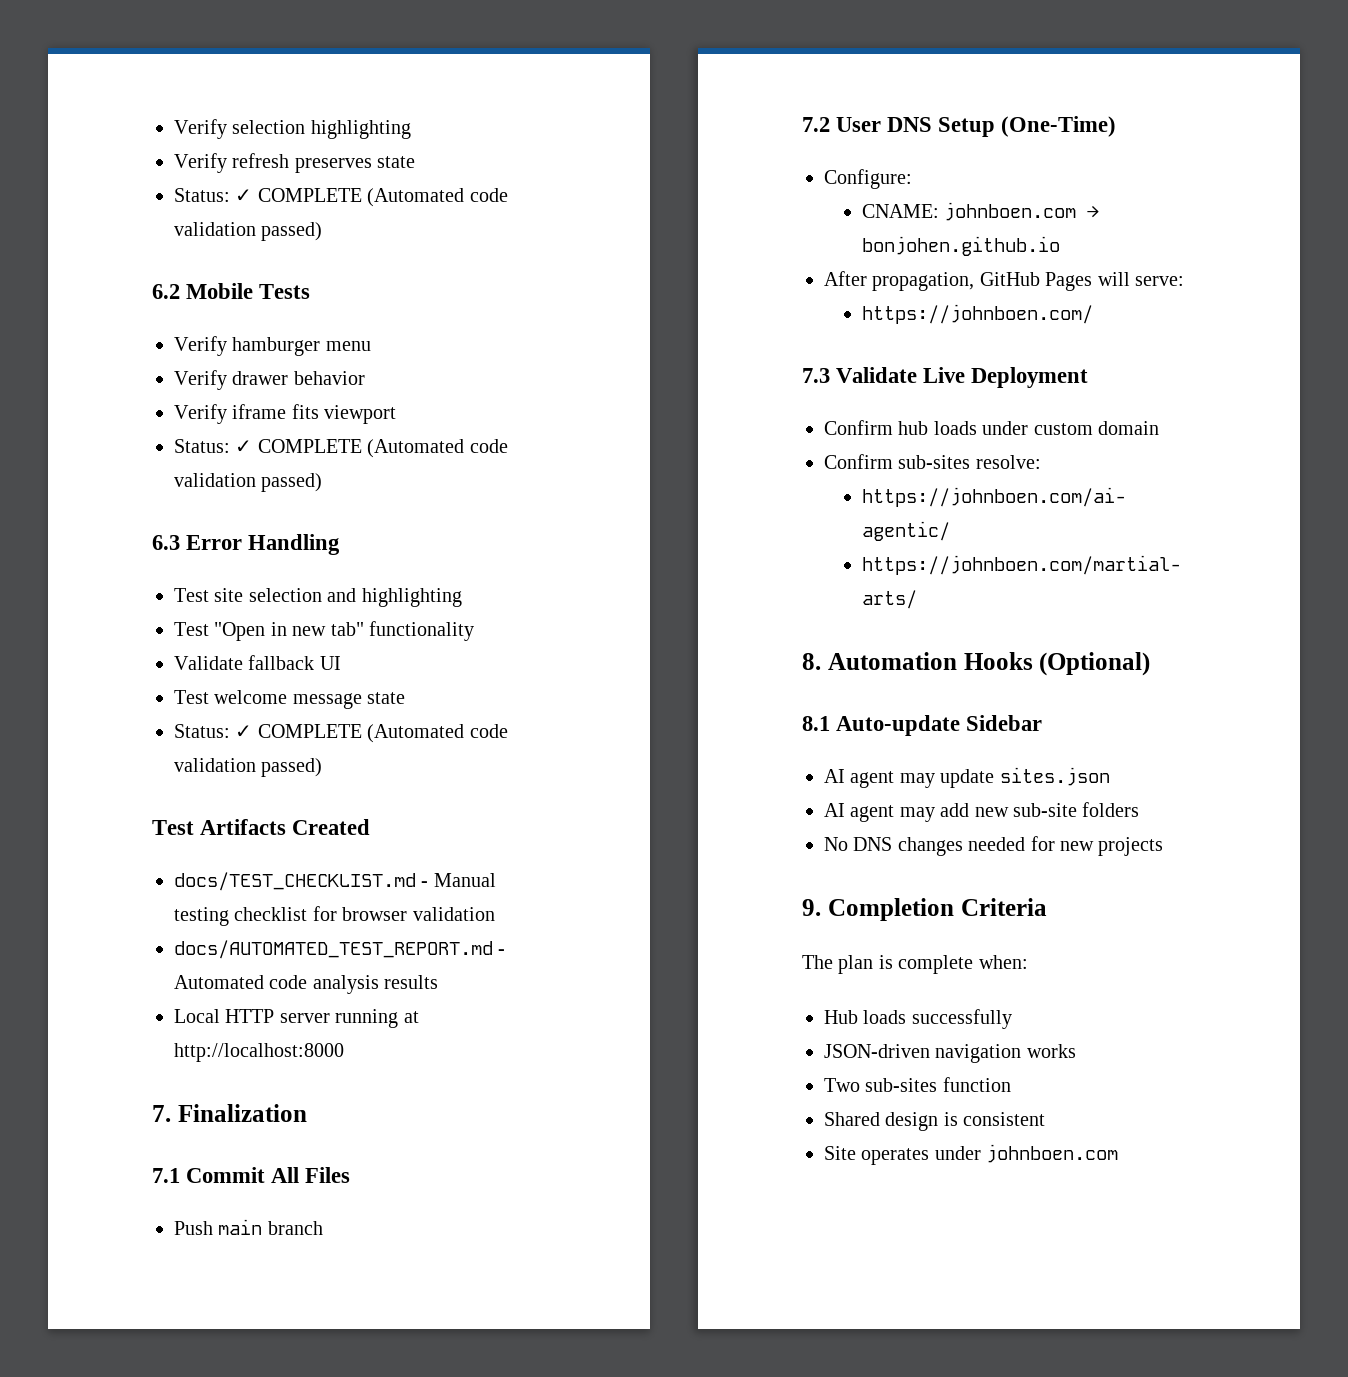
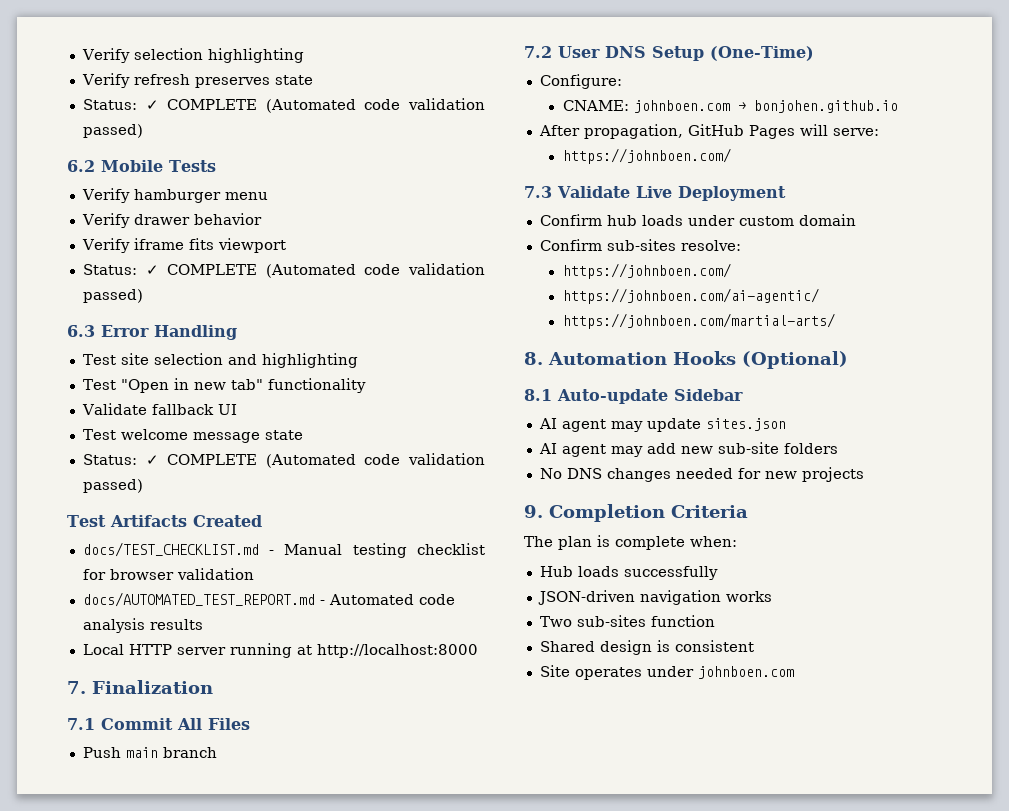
(1041, 462) none -> [562,263,731,279] // https://johnboen.com/

